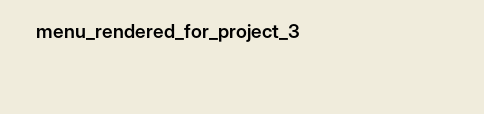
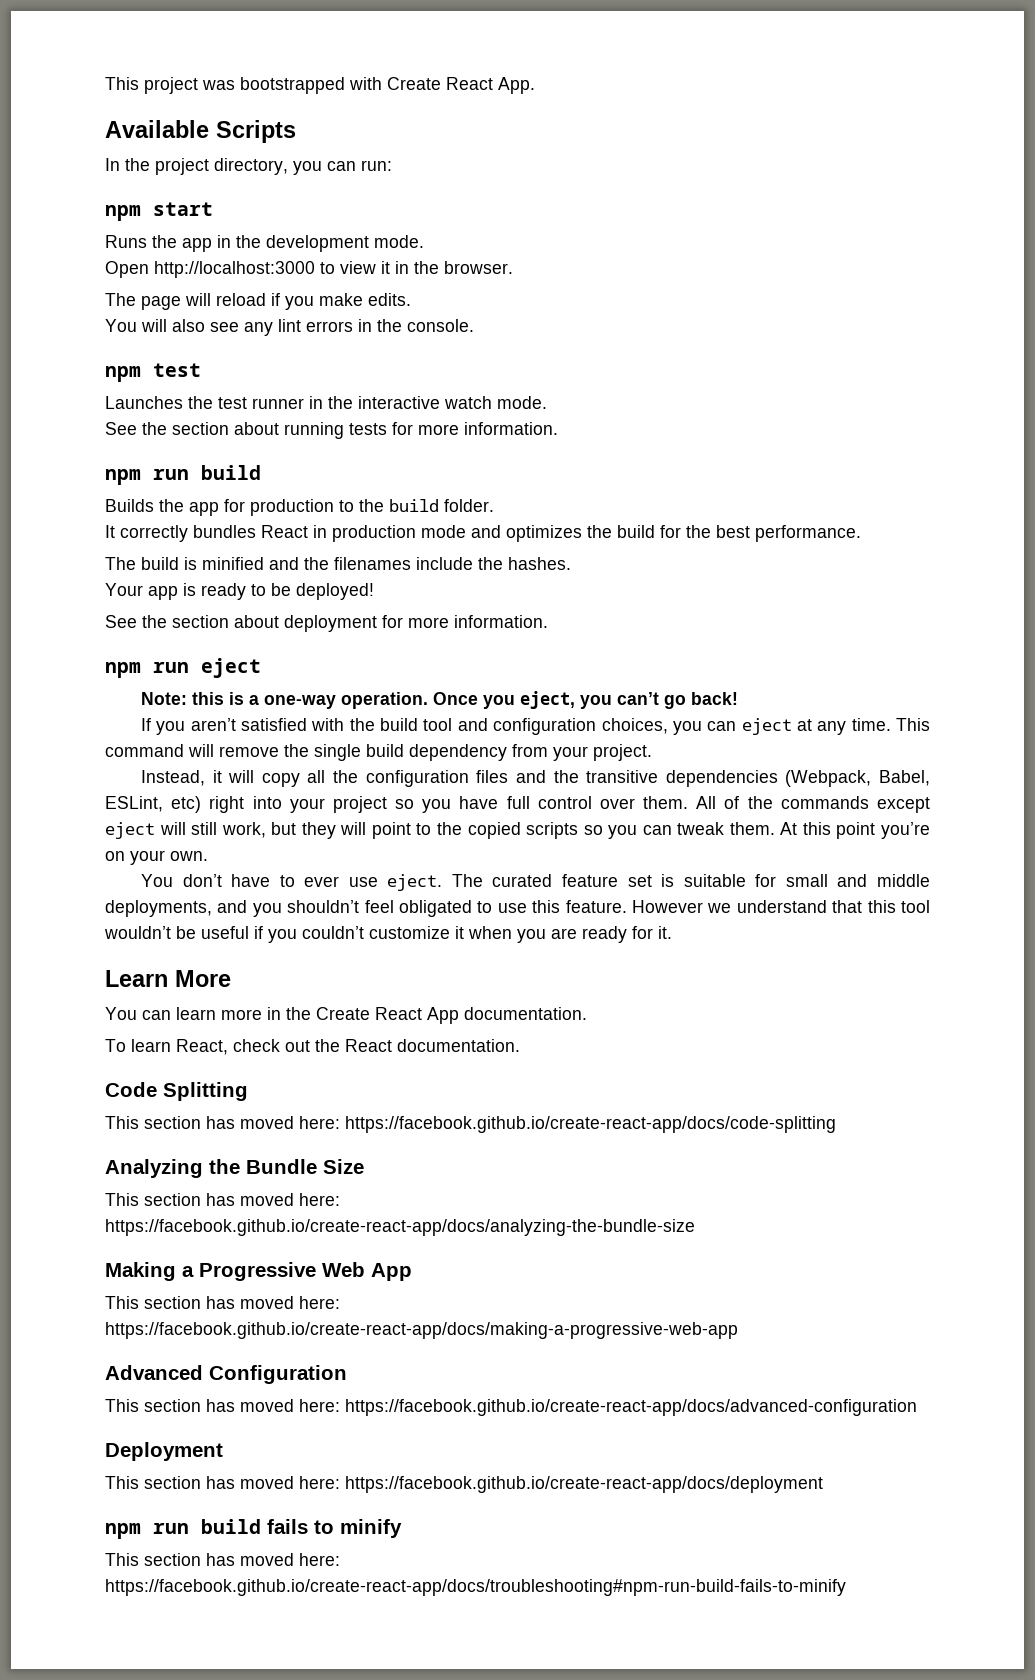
[36,24,300,42] menu_rendered_for_project_3 -> [105,77,535,94] [105,120,296,143] [105,158,392,175] [105,202,213,221] [105,235,424,252] [105,261,513,278] [105,293,411,310] [105,319,474,336] [105,363,201,382] [105,396,547,409] [105,422,558,439] [105,465,261,485] [105,499,494,516] [105,525,861,542] [105,557,571,570] [105,583,374,600] [105,615,548,632] [105,658,261,678] [140,691,738,709] [140,718,931,735] [105,744,652,761] [140,770,930,787] [105,796,930,813] [105,822,930,839] [105,850,208,865] [140,874,930,891] [105,900,930,917] [104,926,672,943] [105,970,231,987] [105,1007,587,1024] [105,1039,520,1055] [105,1082,248,1101] [105,1116,836,1133] [105,1159,364,1178] [105,1193,340,1206] [105,1219,695,1236] [105,1262,412,1281] [105,1296,340,1309] [105,1322,738,1339] [105,1365,347,1384] [105,1399,917,1416] [105,1442,223,1461] [105,1476,823,1493] [105,1519,402,1539] [105,1553,340,1566] [105,1579,846,1596] This project was bootstrapped with Create React App. // Available Scripts // In the project directory, you can run: // npm start // Runs the app in the development mode. // Open http://localhost:3000 to view it in the browser. // The page will reload if you make edits. // You will also see any lint errors in the console. // npm test // Launches the test runner in the interactive watch mode. // See the section about running tests for more information. // npm run build // Builds the app for production to the build folder. // It correctly bundles React in production mode and optimizes the build for the best performance. // The build is minified and the filenames include the hashes. // Your app is ready to be deployed! // See the section about deployment for more information. // npm run eject // Note: this is a one-way operation. Once you eject, you can’t go back! // If you aren’t satisfied with the build tool and configuration choices, you can eject at any time. This command will remove the single build dependency from your project. // Instead, it will copy all the configuration files and the transitive dependencies (Webpack, Babel, ESLint, etc) right into your project so you have full control over them. All of the commands except eject will still work, but they will point to the copied scripts so you can tweak them. At this point you’re on your own. // You don’t have to ever use eject. The curated feature set is suitable for small and middle deployments, and you shouldn’t feel obligated to use this feature. However we understand that this tool wouldn’t be useful if you couldn’t customize it when you are ready for it. // Learn More // You can learn more in the Create React App documentation. // To learn React, check out the React documentation. // Code Splitting // This section has moved here: https://facebook.github.io/create-react-app/docs/code-splitting // Analyzing the Bundle Size // This section has moved here: https://facebook.github.io/create-react-app/docs/analyzing-the-bundle-size // Making a Progressive Web App // This section has moved here: https://facebook.github.io/create-react-app/docs/making-a-progressive-web-app // Advanced Configuration // This section has moved here: https://facebook.github.io/create-react-app/docs/advanced-configuration // Deployment // This section has moved here: https://facebook.github.io/create-react-app/docs/deployment // npm run build fails to minify // This section has moved here: https://facebook.github.io/create-react-app/docs/troubleshooting#npm-run-build-fails-to-minify

